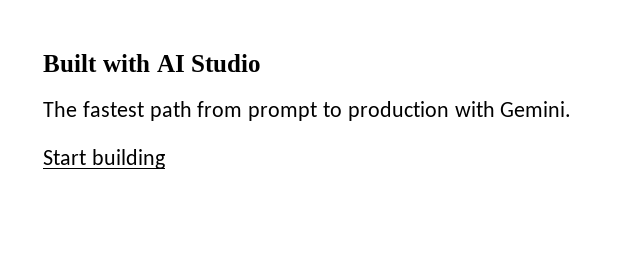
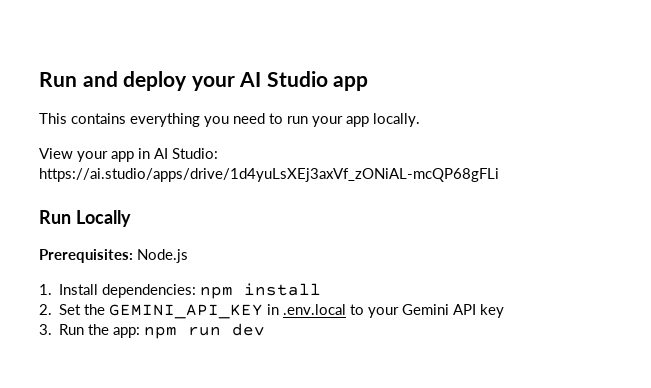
[43,54,262,72] [43,101,572,121] [43,149,165,169] Built with AI Studio // The fastest path from prompt to production with Gemini. // Start building -> [39,71,369,91] [39,113,420,127] [39,148,218,162] [39,168,499,182] [39,210,131,227] [39,249,188,263] [39,283,322,299] [39,304,505,319] [39,323,266,339] Run and deploy your AI Studio app // This contains everything you need to run your app locally. // View your app in AI Studio: https://ai.studio/apps/drive/1d4yuLsXEj3axVf_zONiAL-mcQP68gFLi // Run Locally // Prerequisites: Node.js // 1. Install dependencies: npm install // 2. Set the GEMINI_API_KEY in .env.local to your Gemini API key // 3. Run the app: npm run dev

